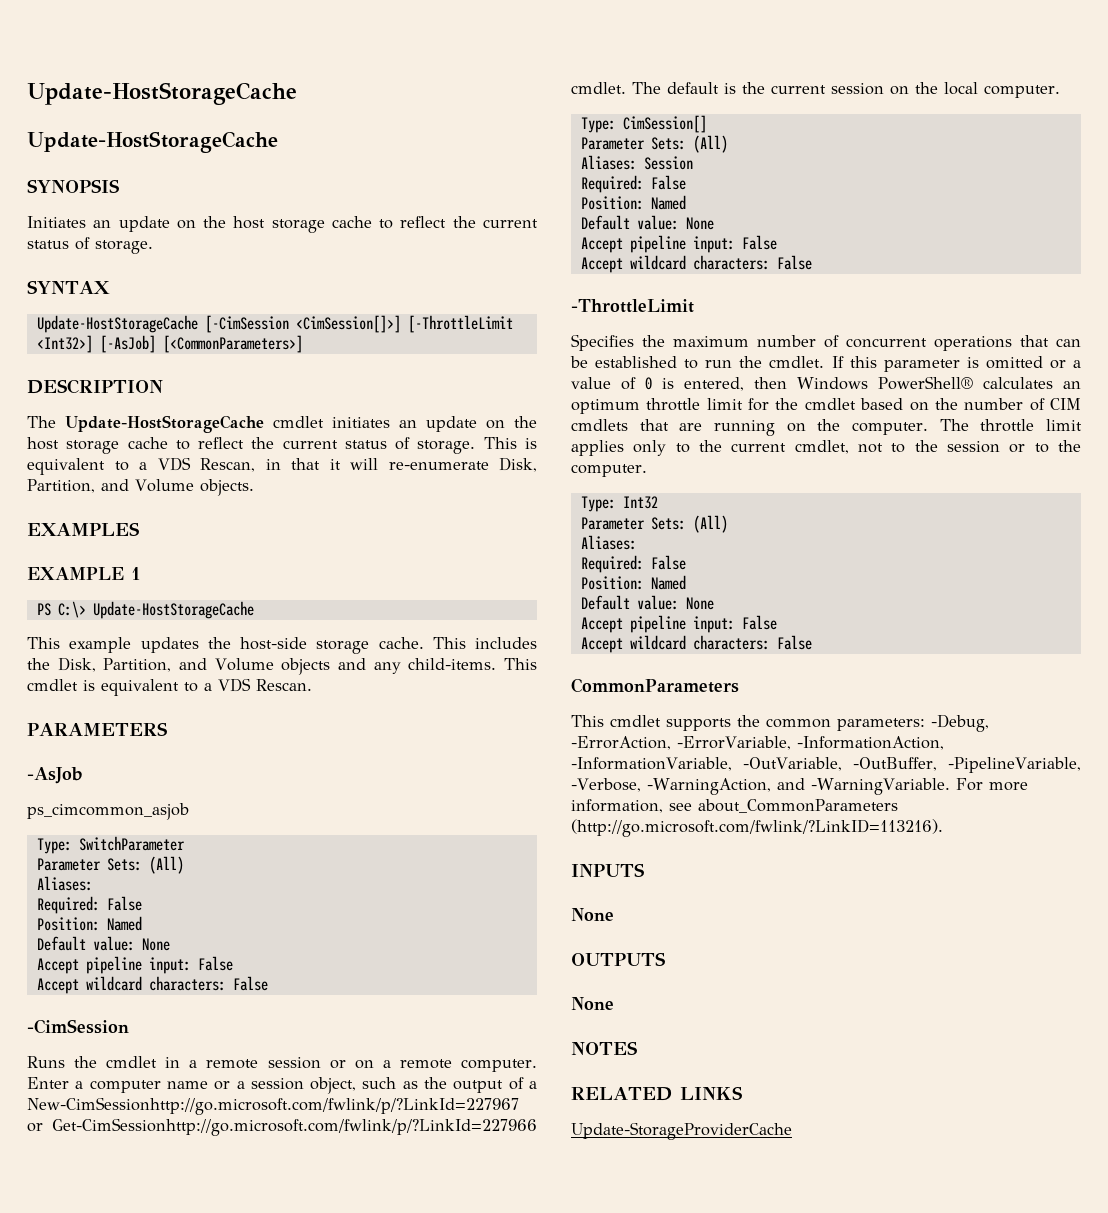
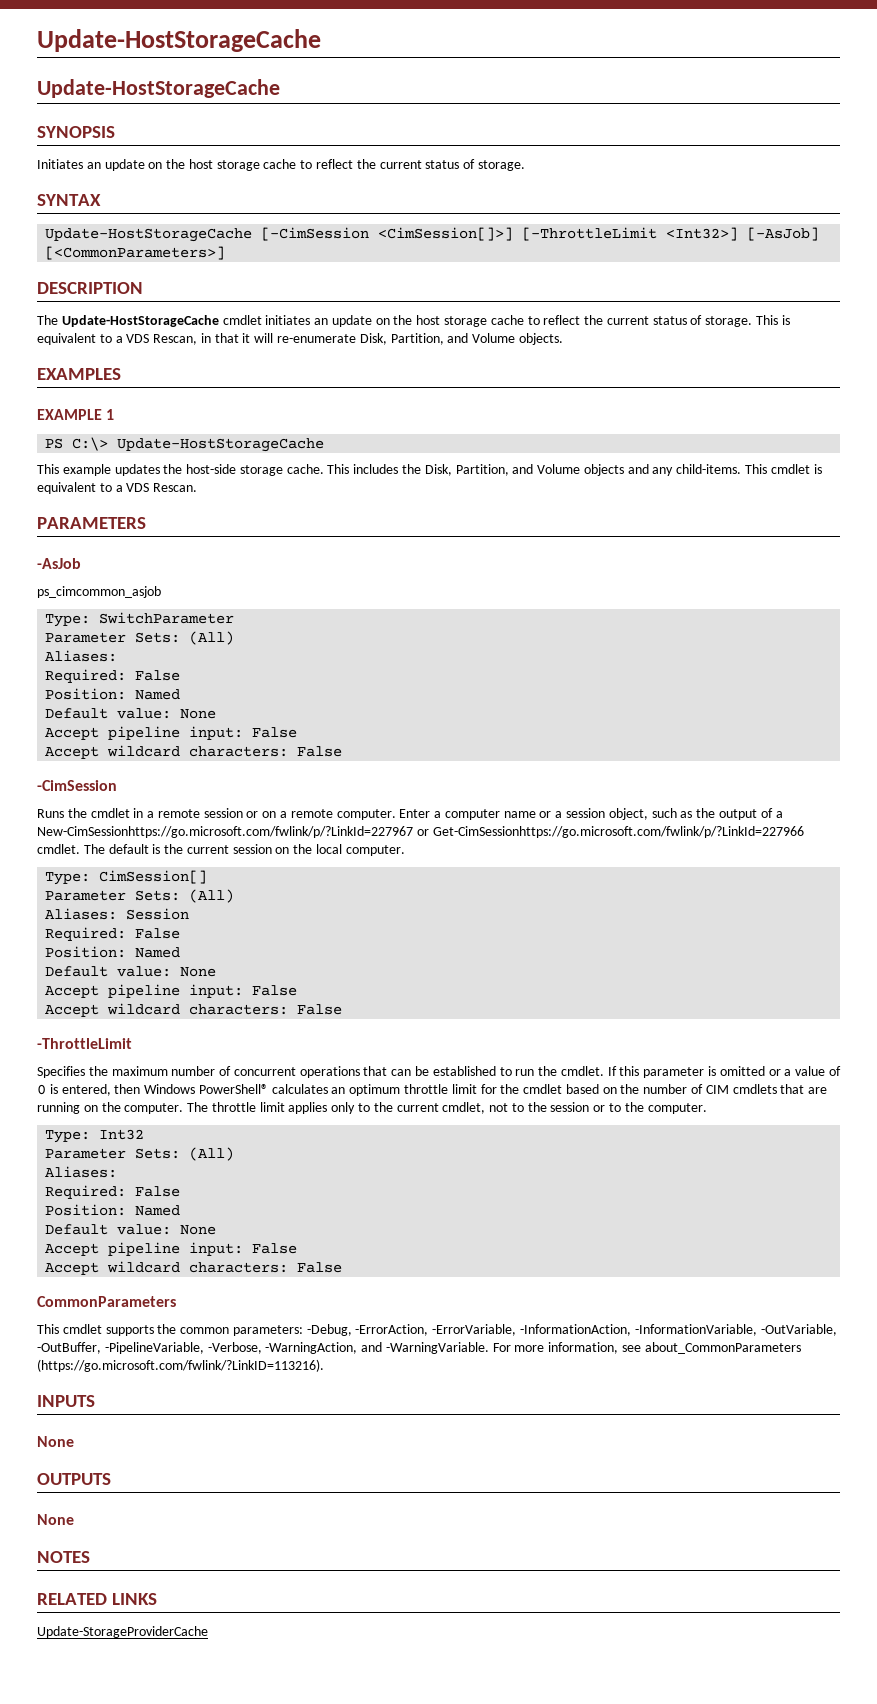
[27,1097,519,1115] [27,1118,537,1136] New-CimSessionhttp://go.microsoft.com/fwlink/p/?LinkId=227967 or Get-CimSessionhttp://go.microsoft.com/fwlink/p/?LinkId=227966 -> [37,826,804,838] New-CimSessionhttps://go.microsoft.com/fwlink/p/?LinkId=227967 or Get-CimSessionhttps://go.microsoft.com/fwlink/p/?LinkId=227966
[571,819,943,837] (http://go.microsoft.com/fwlink/?LinkID=113216). -> [37,1359,324,1372] (https://go.microsoft.com/fwlink/?LinkID=113216).

